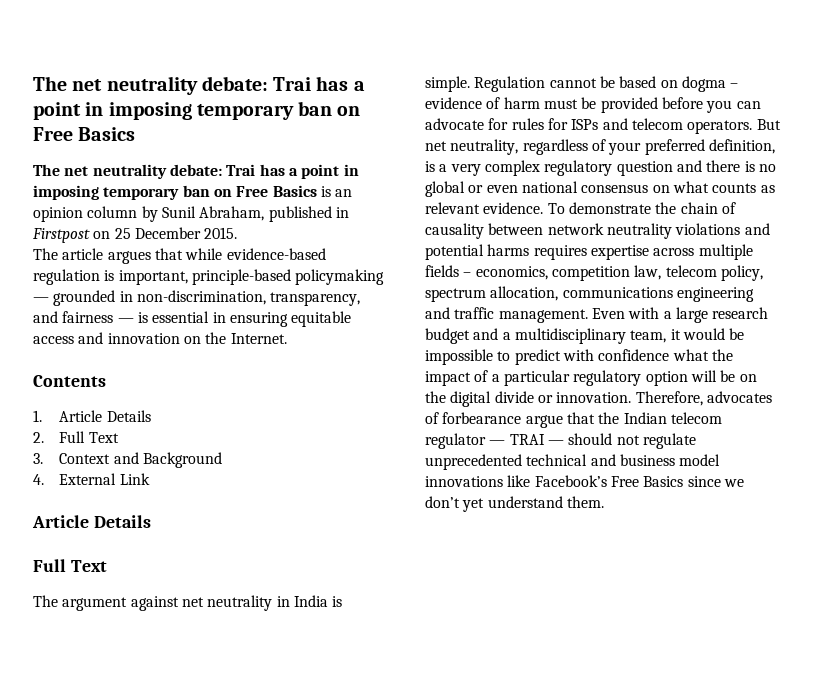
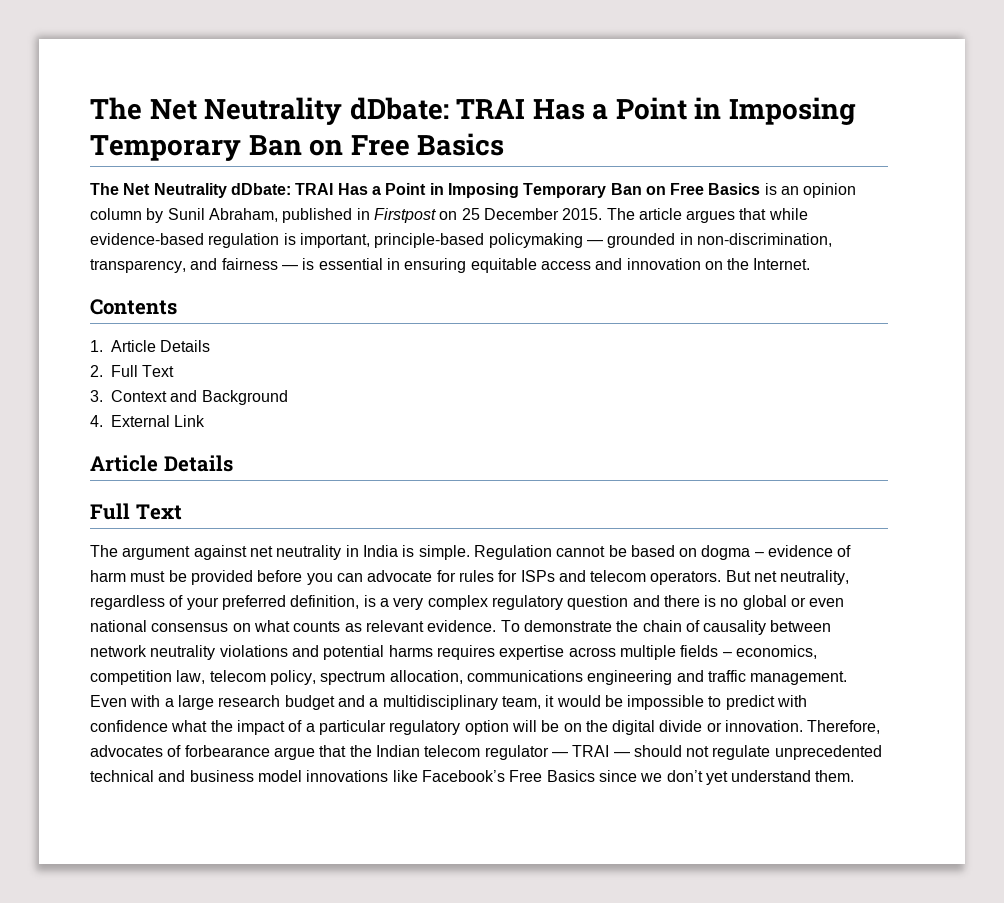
[33,76,365,95] [33,101,361,120] [33,127,136,141] [33,164,359,179] [33,185,210,200] The net neutrality debate: Trai has a point in imposing temporary ban on Free Basics // The net neutrality debate: Trai has a point in imposing temporary ban -> [90,97,857,125] [90,133,505,161] [90,183,642,198] The Net Neutrality dDbate: TRAI Has a Point in Imposing Temporary Ban on Free Basics // The Net Neutrality dDbate: TRAI Has a Point in Imposing Temporary Ban
(238, 233) // -> (603, 214) none

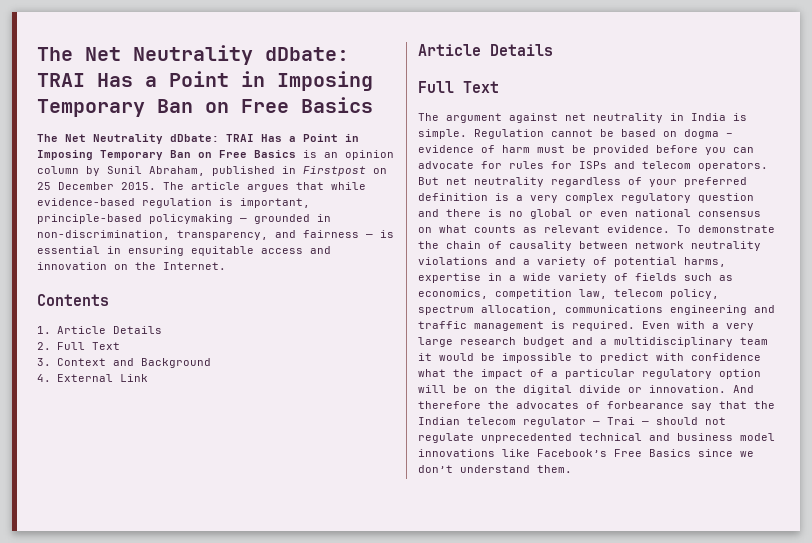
[780,570,850,585] neutrality, -> [474,177,544,187] neutrality
[290,595,360,609] definition, -> [418,193,488,201] definition
[323,645,732,660] potential harms requires expertise across multiple fields – -> [523,257,726,267] [418,273,733,283] a variety of potential harms, expertise in a wide variety of fields such as
[750,671,848,685] management. -> [474,321,635,331] management is required.
(174, 702) none -> [726,323,754,331] very
[501,696,541,709] team, -> [740,337,768,345] team
[807,720,881,734] Therefore, -> [733,385,754,393] [418,401,509,409] And therefore the
[273,747,315,760] argue -> [691,403,712,411] say
[572,745,610,757] TRAI -> [607,417,635,425] Trai
[705,771,728,785] yet -> (453, 469) none

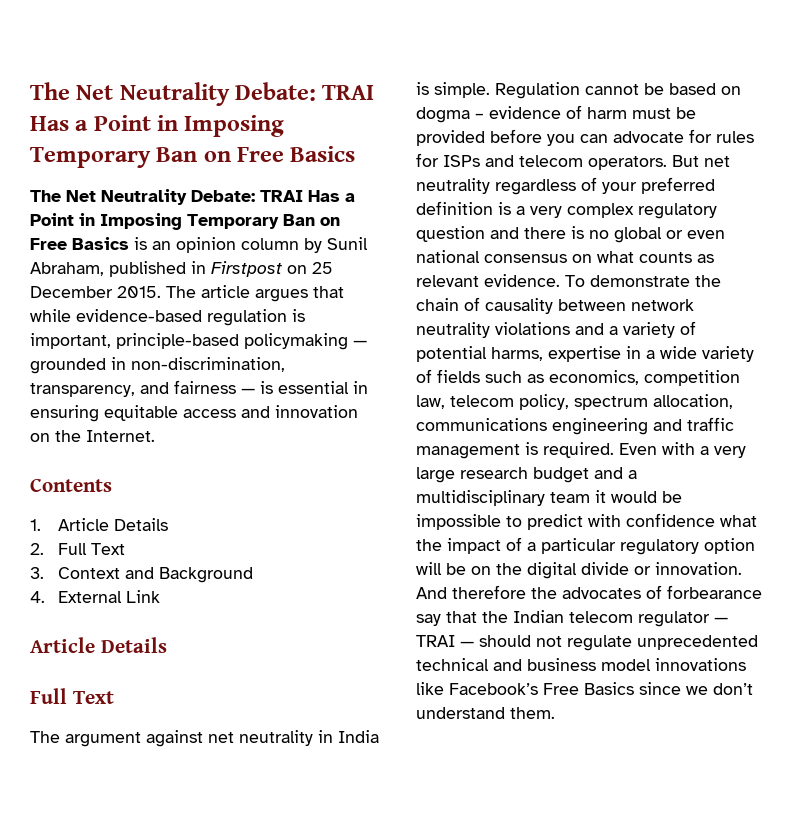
[37,45,349,65] The Net Neutrality dDbate: -> [30,82,317,106] The Net Neutrality Debate:
[170,134,219,142] dDbate: -> [191,190,255,202] Debate:
[607,417,635,425] Trai -> [416,635,455,647] TRAI

